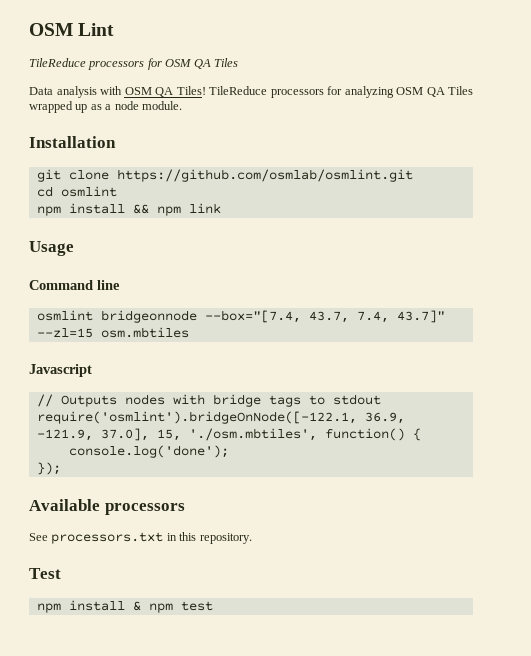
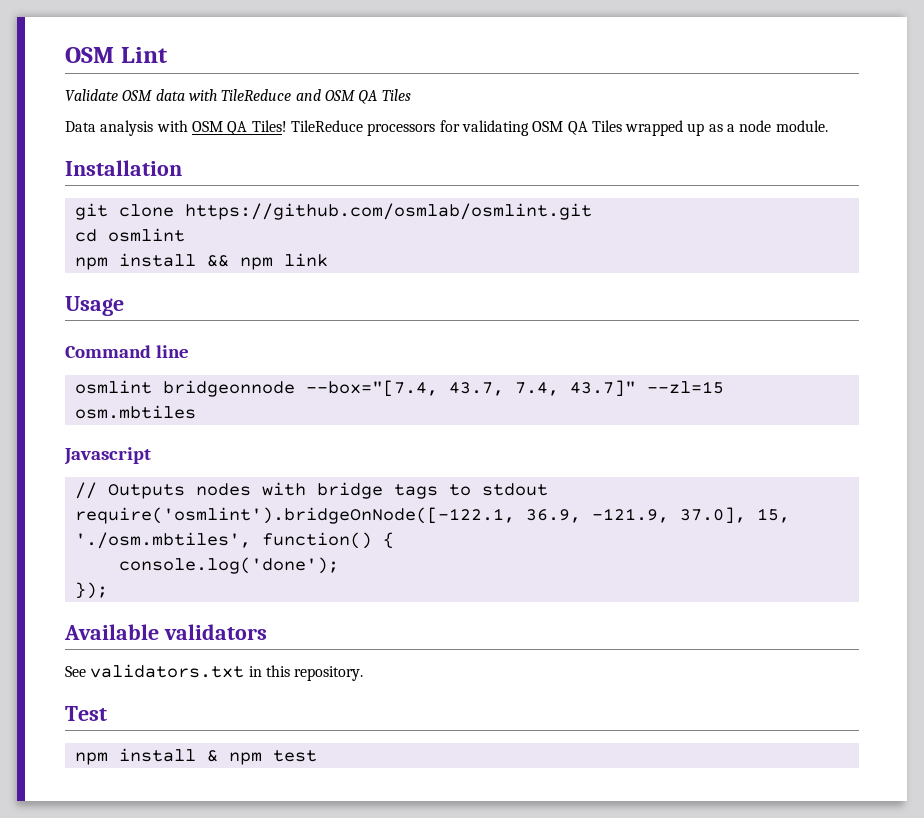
[29,58,162,70] TileReduce processors for -> [65,89,321,101] Validate OSM data with TileReduce and
[344,86,394,98] analyzing -> [461,120,529,136] validating
[104,503,185,515] processors -> [163,624,267,640] validators
[51,532,164,544] processors.txt -> [90,664,245,678] validators.txt

